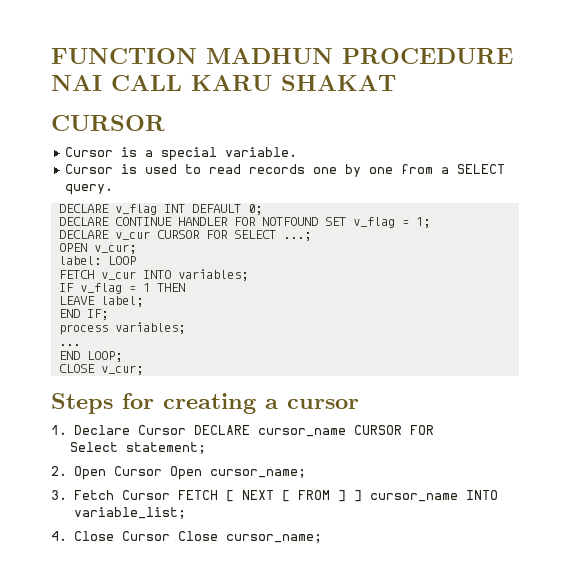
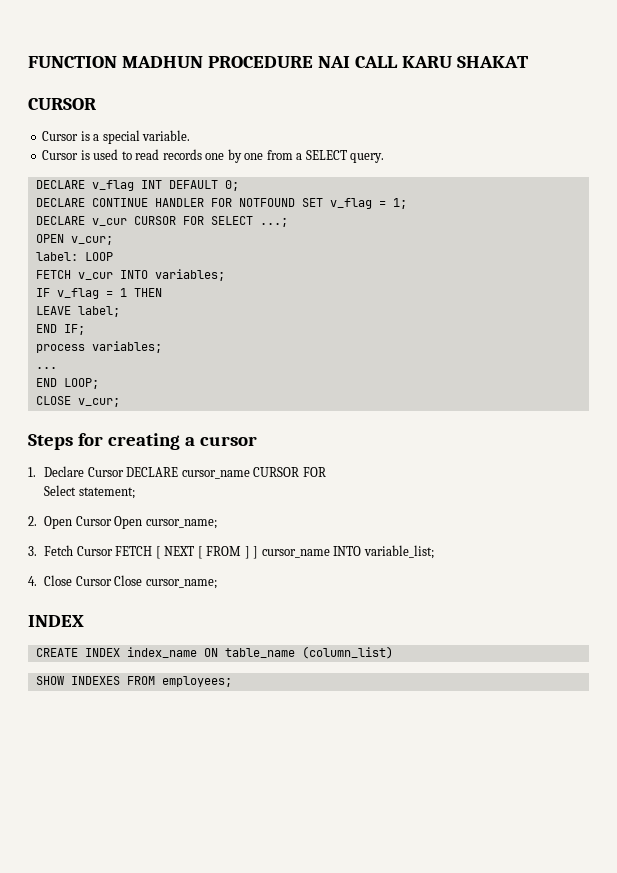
(322, 538) none -> [28,615,84,627] [35,646,393,659] [35,676,232,687] // INDEX // CREATE INDEX index_name ON table_name (column_list) // SHOW INDEXES FROM employees;

